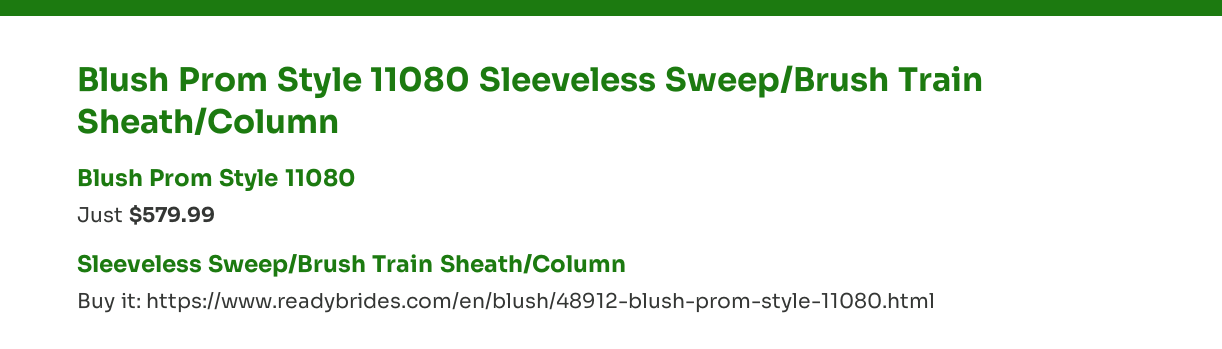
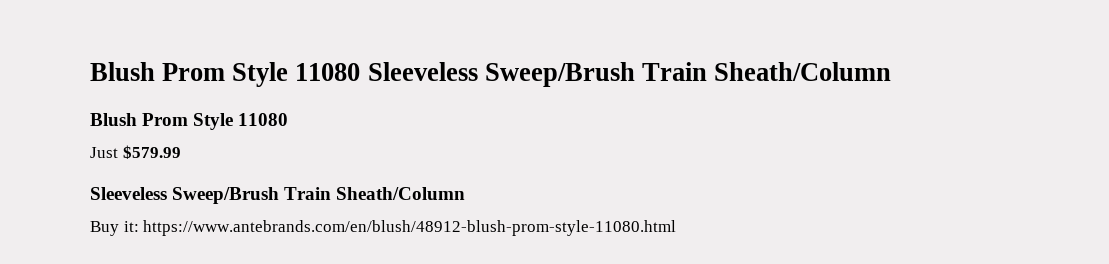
[146,292,936,313] https://www.readybrides.com/en/blush/48912-blush-prom-style-11080.html -> [143,220,677,236] https://www.antebrands.com/en/blush/48912-blush-prom-style-11080.html

